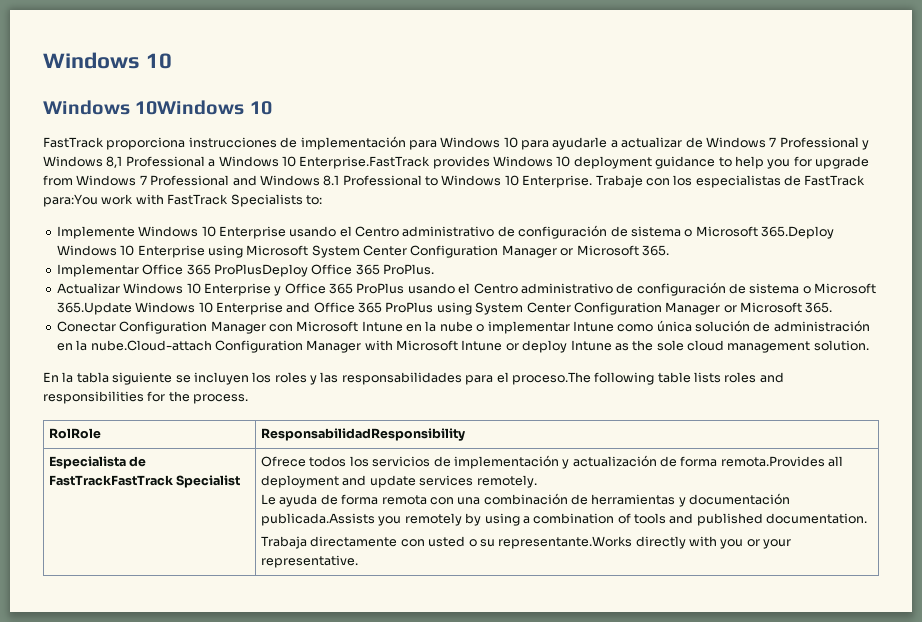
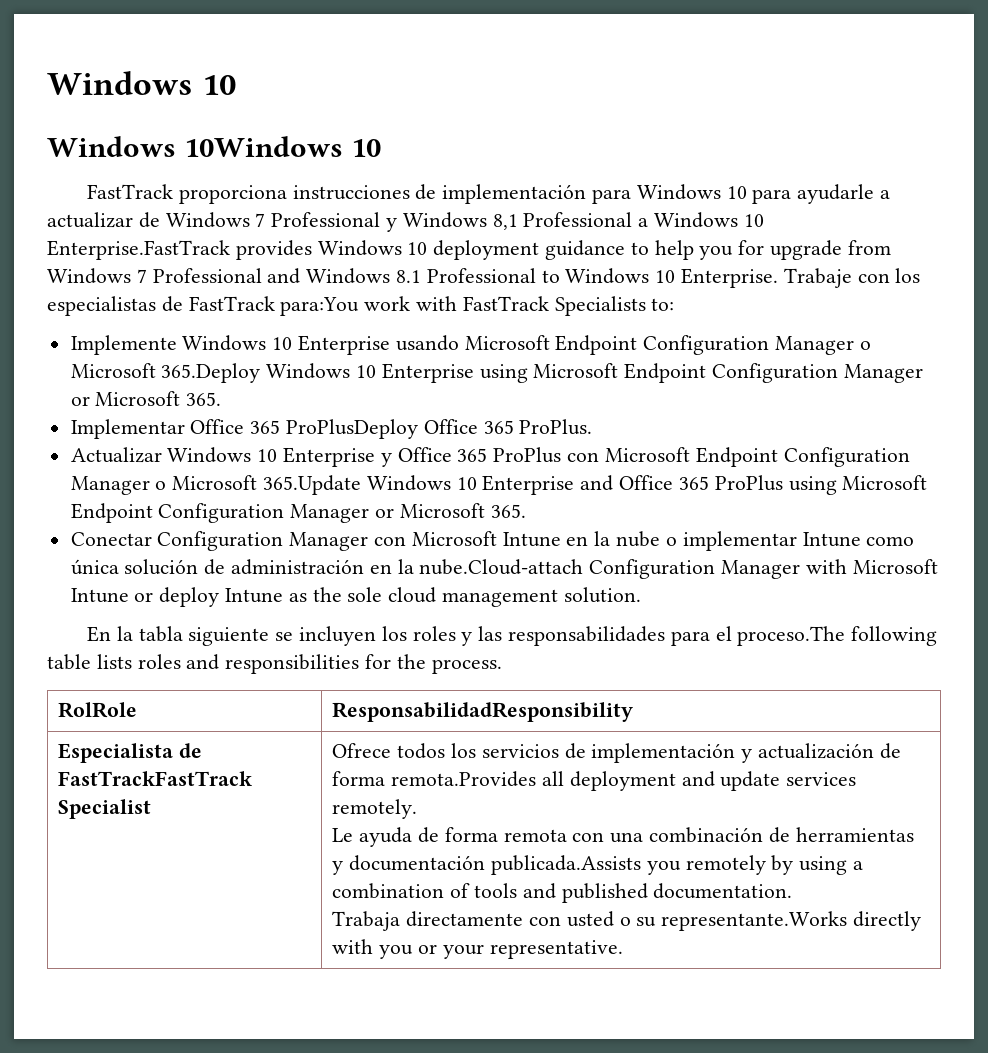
[339,225,681,239] el Centro administrativo de configuración de sistema -> [464,335,855,355] Microsoft Endpoint Configuration Manager
[311,245,407,258] System Center -> [624,363,707,383] Endpoint
[407,282,800,296] usando el Centro administrativo de configuración de sistema -> [567,447,910,467] [70,476,150,495] con Microsoft Endpoint Configuration Manager
[475,302,571,315] System Center -> [842,475,928,490] [70,503,153,523] Microsoft Endpoint

